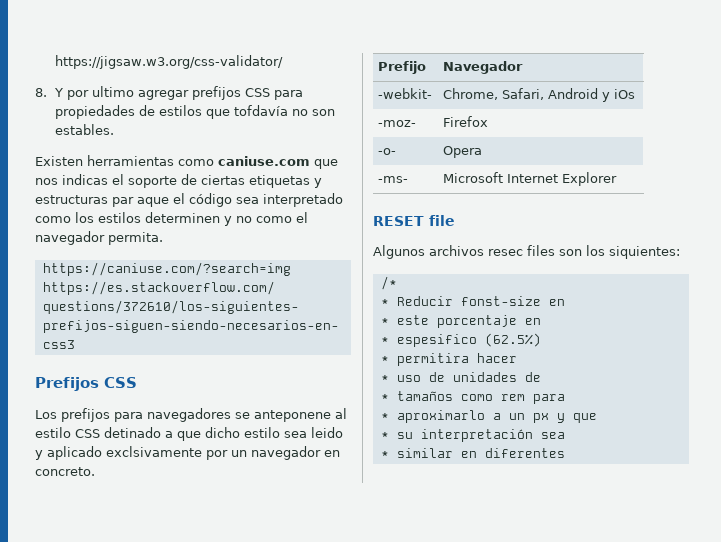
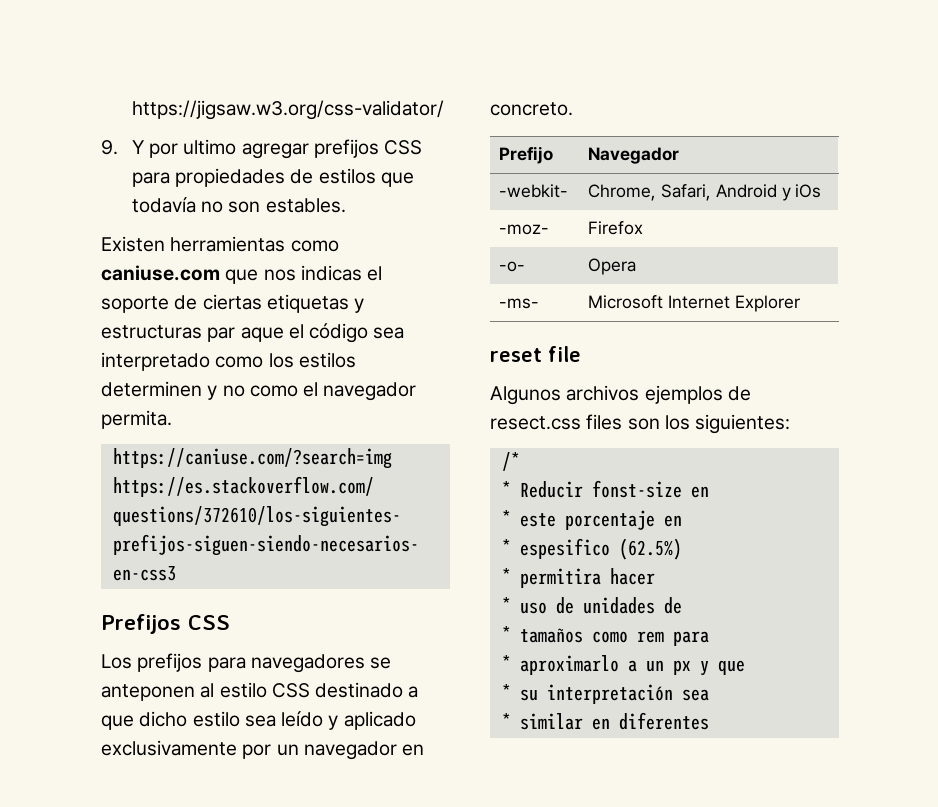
[35,88,47,97] 8. -> [101,140,118,155] 9.
[234,105,289,116] tofdavía -> [131,197,196,213] todavía
[254,410,331,422] anteponene -> [101,684,195,701] anteponen
[104,427,161,438] detinado -> [315,682,404,698] destinado
[311,427,343,438] leido -> [281,711,324,727] leído
[106,446,202,457] exclsivamente -> [101,740,237,756] exclusivamente
[373,216,424,226] RESET -> [490,348,542,362] reset
[488,249,523,256] resec -> [644,385,751,404] [490,416,581,430] ejemplos de resect.css
[609,246,680,259] siquientes: -> [695,414,791,434] siguientes:

